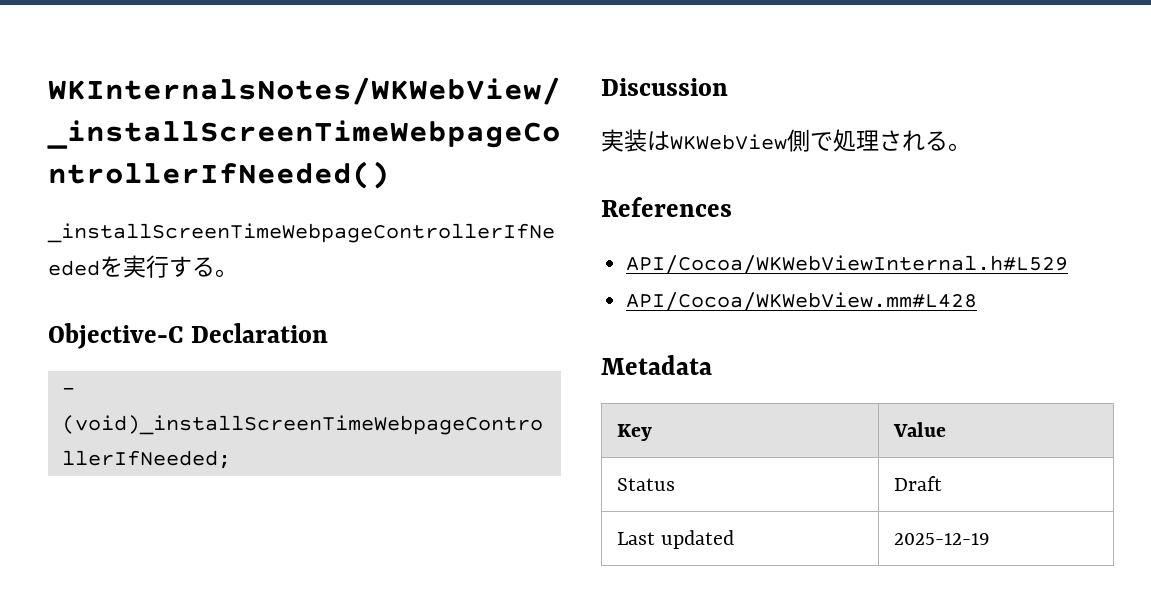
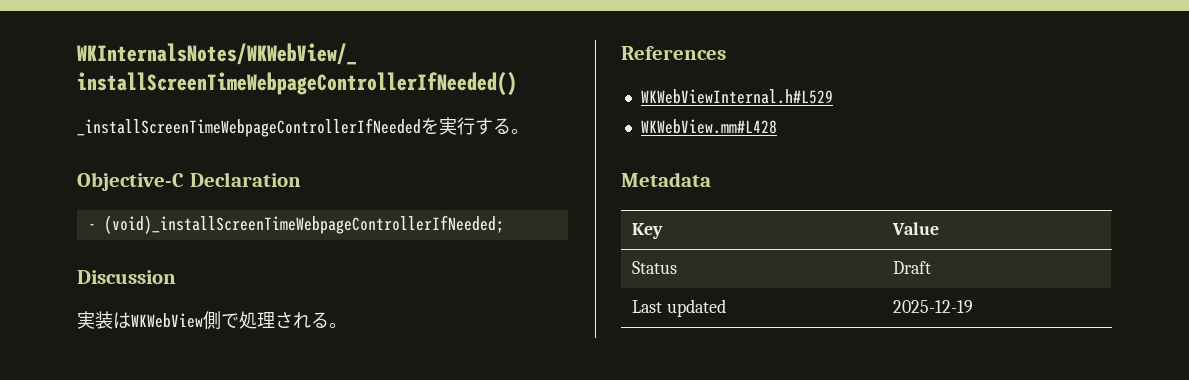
[626,255,1069,274] [626,292,978,311] API/Cocoa/WKWebViewInternal.h#L529 // API/Cocoa/WKWebView.mm#L428 -> [640,89,833,104] [640,119,777,134] WKWebViewInternal.h#L529 // WKWebView.mm#L428

